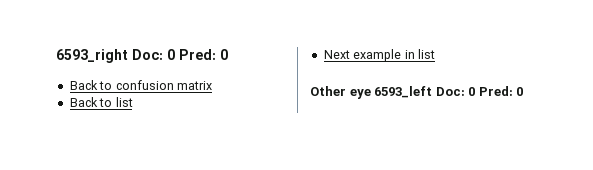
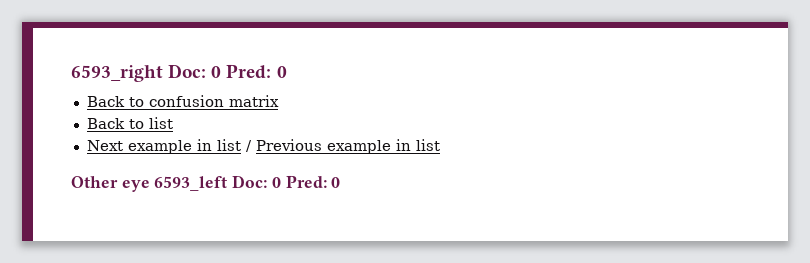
(435, 54) none -> [245,139,440,154] / Previous example in list

